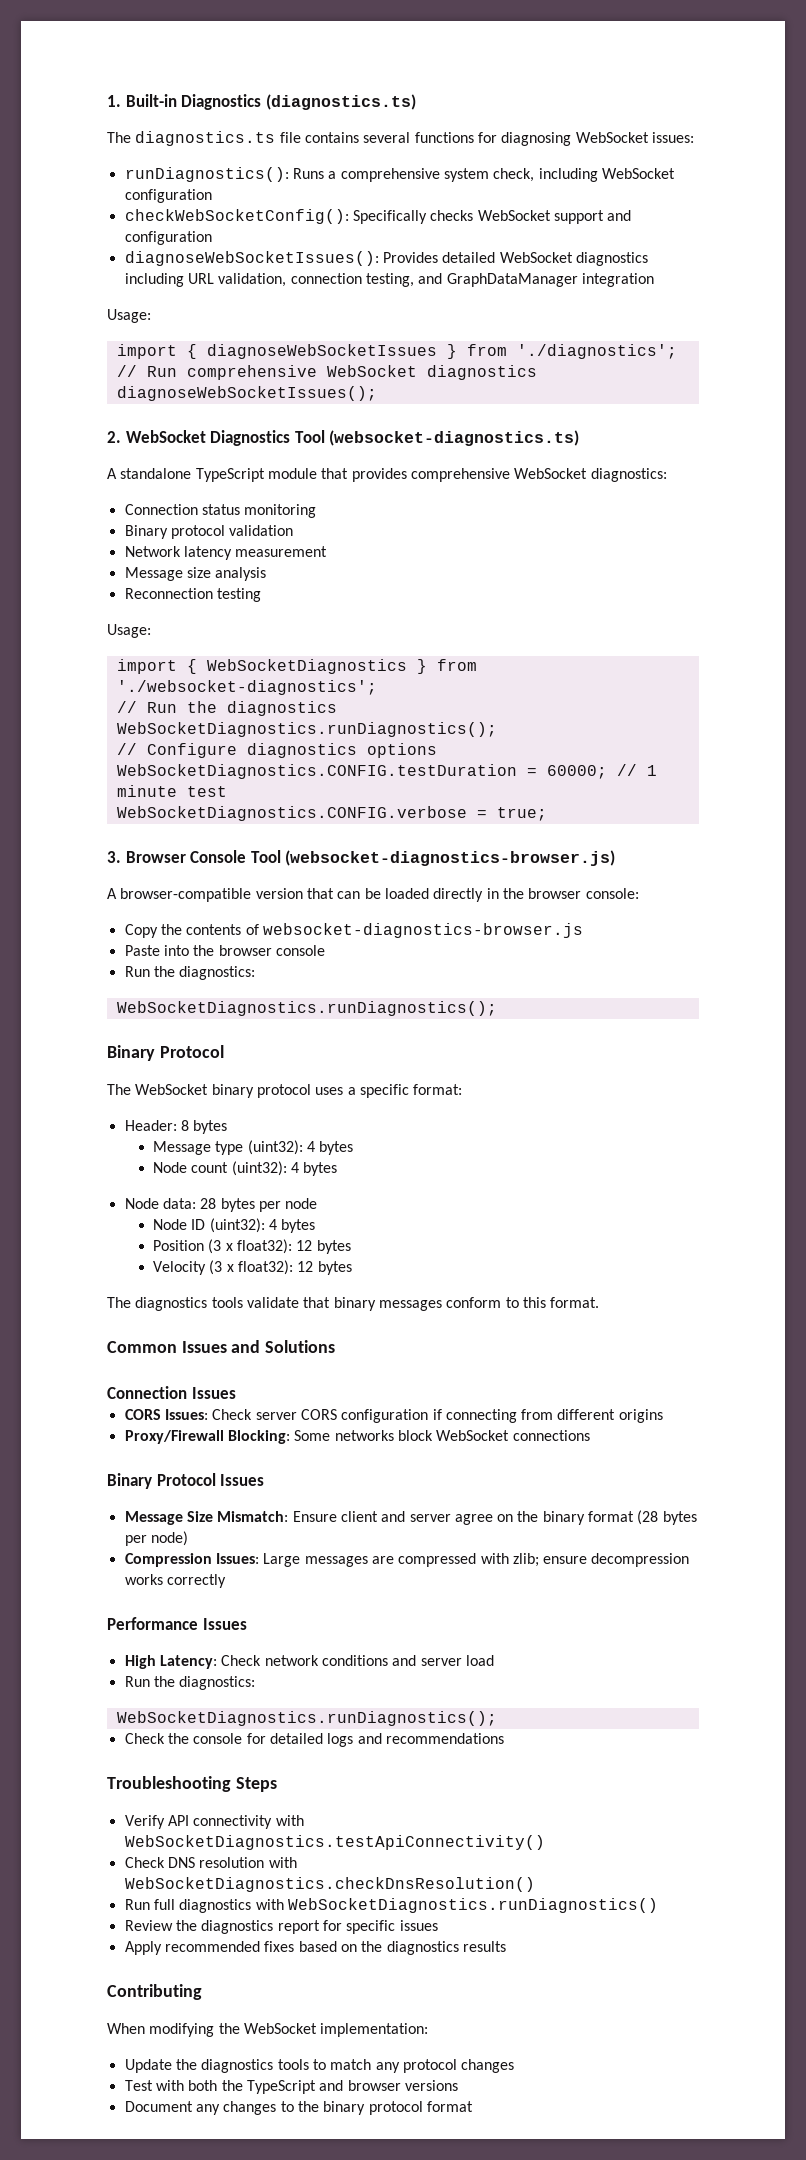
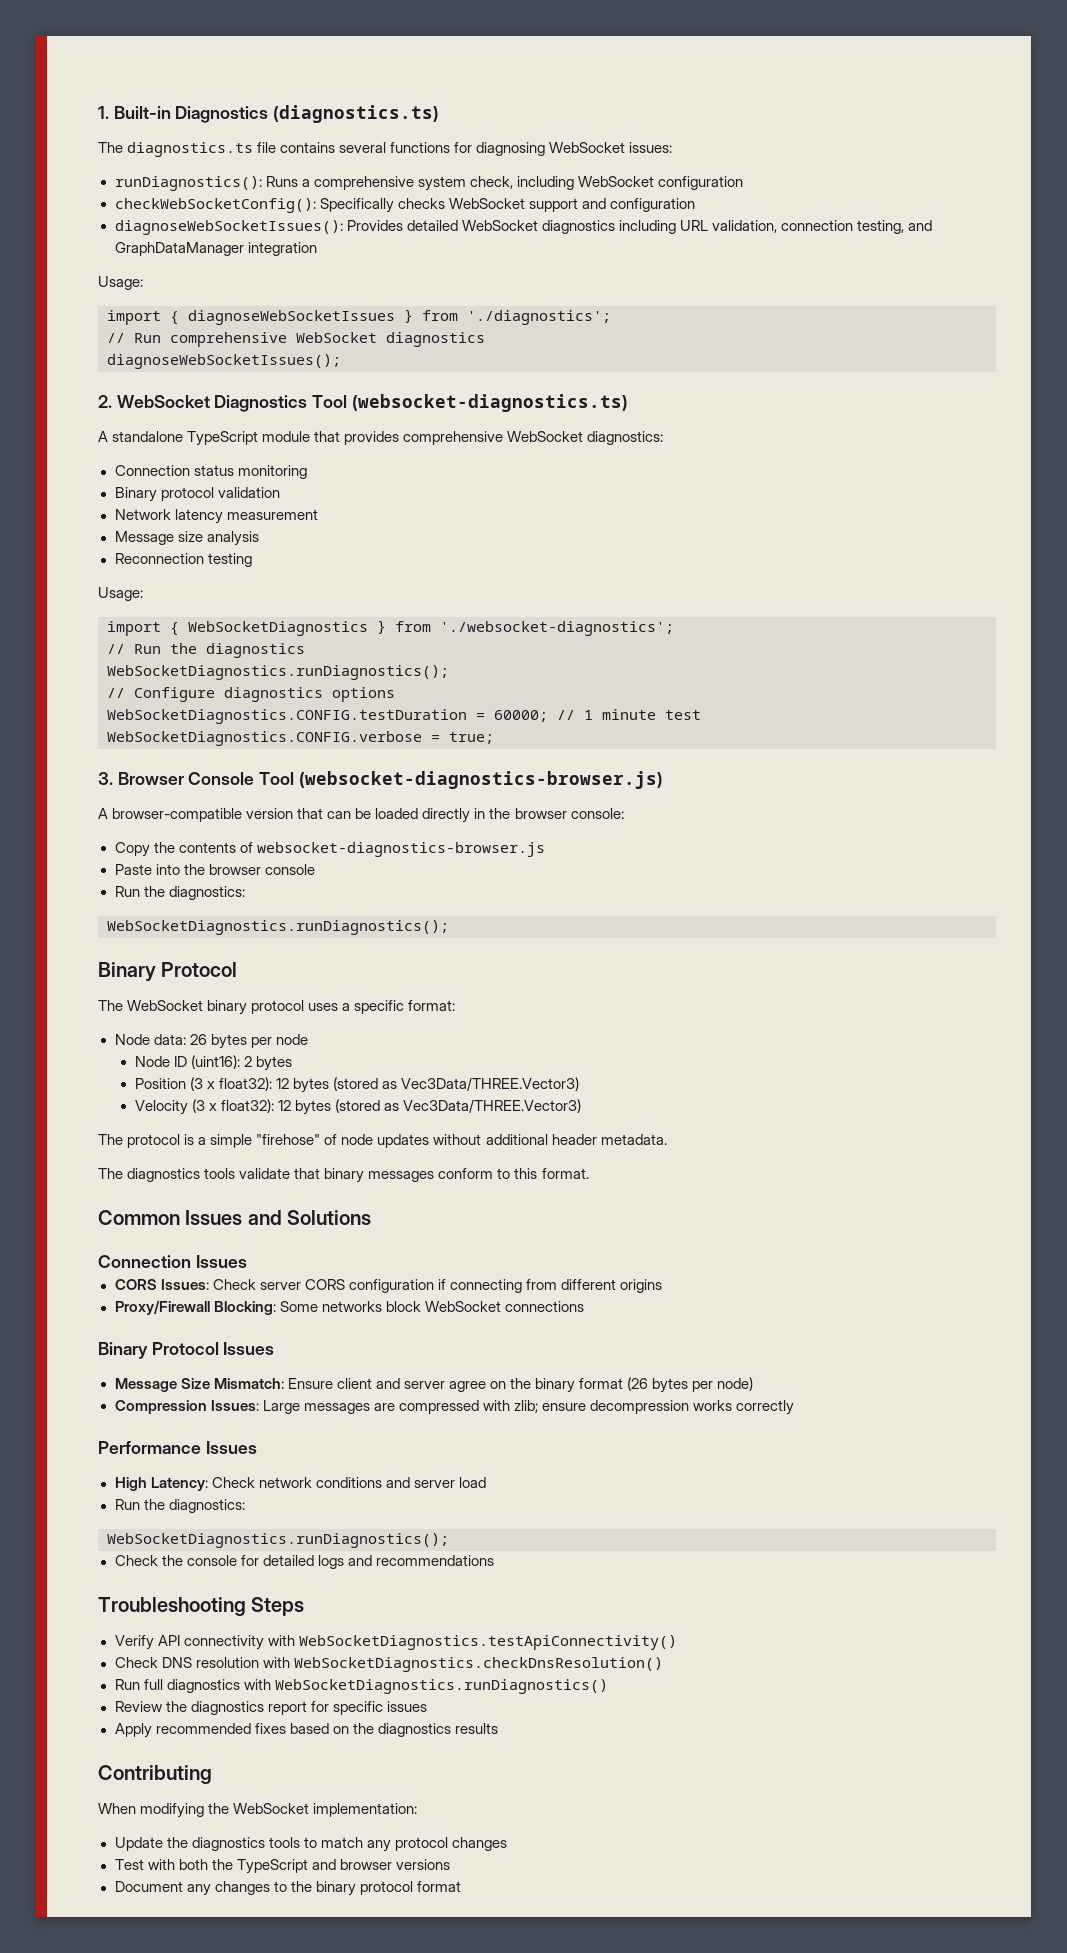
[124,1120,228,1134] [153,1140,354,1155] [153,1161,338,1176] // Header: 8 bytes // Message type (uint32): 4 bytes // Node count (uint32): 4 bytes -> (456, 1005) none
[200,1198,217,1209] 28 -> [189,1034,207,1045] 26
[209,1218,278,1233] (uint32): 4 -> [190,1055,252,1069] (uint16): 2
(351, 1247) none -> [333,1077,580,1091] (stored as Vec3Data/THREE.Vector3)
(352, 1268) none -> [335,1099,582,1113] [98,1134,667,1148] (stored as Vec3Data/THREE.Vector3) // The protocol is a simple "firehose" of node updates without additional header metadata.
[637,1510,659,1525] (28 -> [627,1377,649,1391] (26

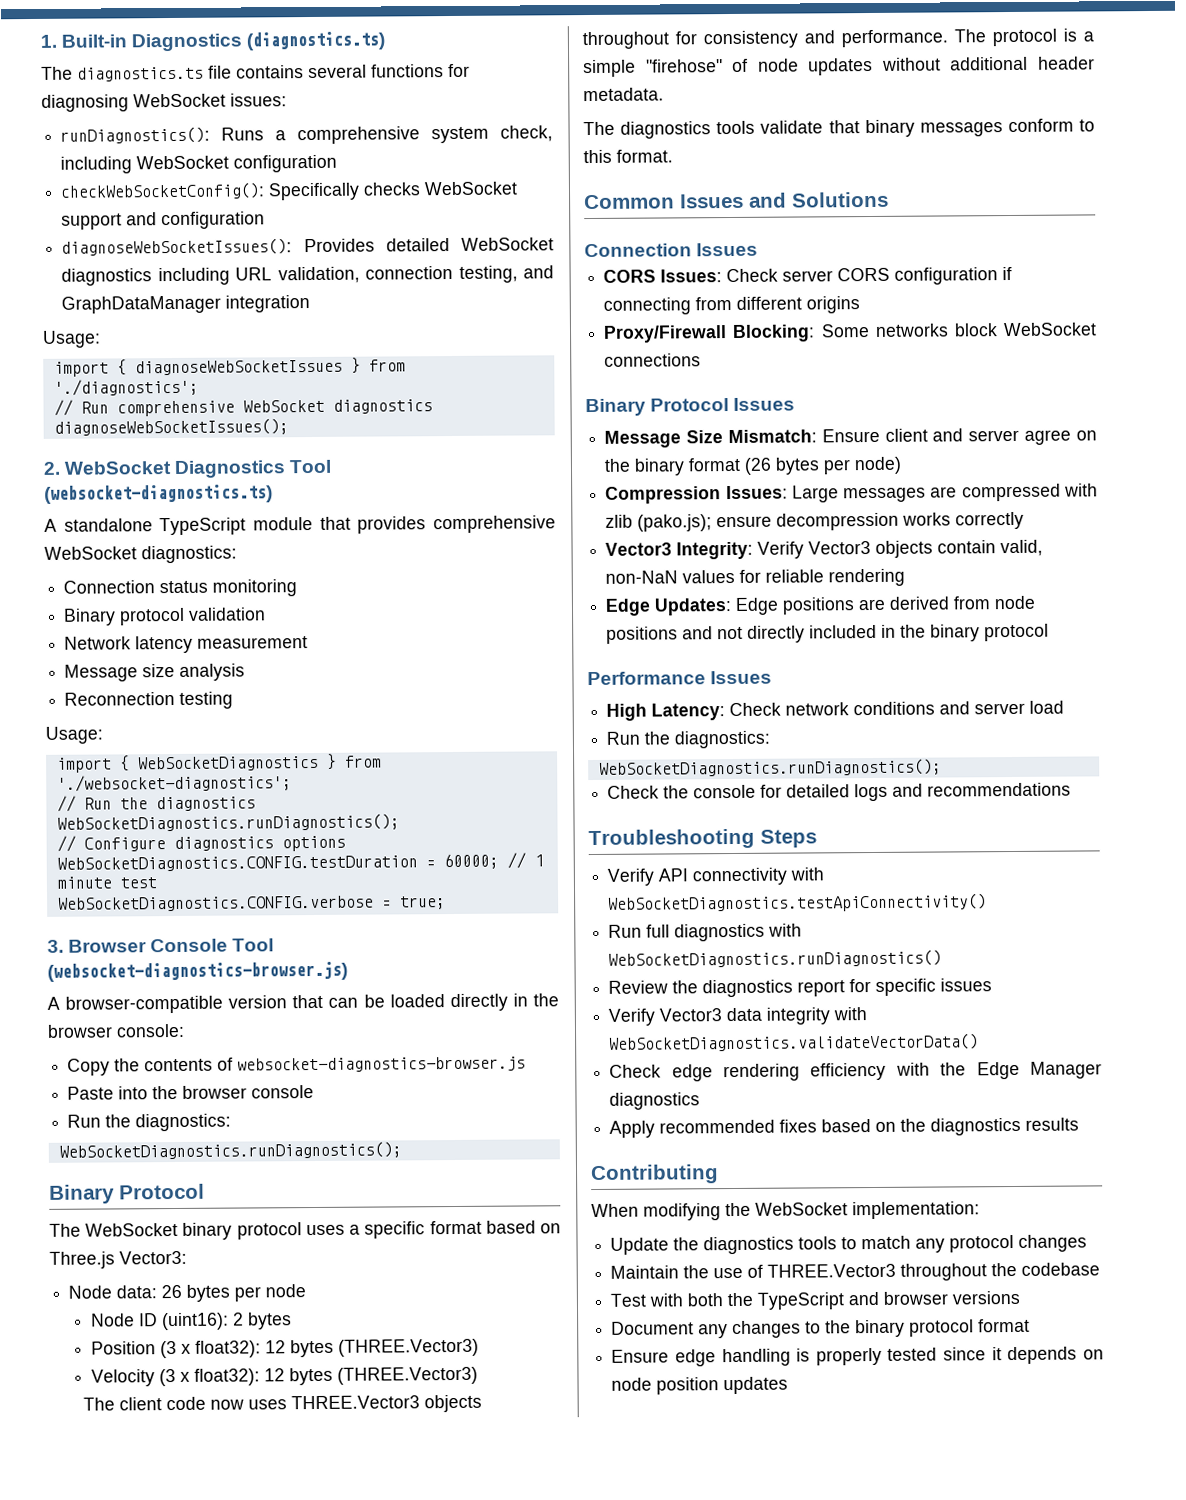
[408,1000,456,1011] format: -> [429,1220,561,1235] [49,1250,187,1269] format based on Three.js Vector3:
[333,1077,580,1091] (stored as Vec3Data/THREE.Vector3) -> [337,1338,479,1357] (THREE.Vector3)
[335,1099,582,1113] (stored as Vec3Data/THREE.Vector3) // -> [336,1366,478,1385] [83,1394,483,1413] [582,29,948,50] (THREE.Vector3) // The client code now uses THREE.Vector3 objects throughout for consistency and performance.
[513,1400,538,1413] zlib; -> [605,514,713,532] zlib (pako.js);
(795, 1407) none -> [605,539,1044,560] [605,568,906,587] [605,595,1037,616] [606,623,1050,644] // Vector3 Integrity: Verify Vector3 objects contain valid, non-NaN values for reliable rendering // Edge Updates: Edge positions are derived from node positions and not directly included in the binary protocol
[114,1657,663,1672] // Check DNS resolution with WebSocketDiagnostics.checkDnsResolution() -> (988, 903) none
(427, 1706) none -> [608,1007,868,1026] [609,1033,980,1052] [609,1061,1102,1082] [609,1092,701,1110] // Verify Vector3 data integrity with WebSocketDiagnostics.validateVectorData() // Check edge rendering efficiency with the Edge Manager diagnostics
(507, 1844) none -> [610,1262,1101,1281] // Maintain the use of THREE.Vector3 throughout the codebase
(461, 1886) none -> [611,1346,1104,1367] [611,1376,789,1395] // Ensure edge handling is properly tested since it depends on node position updates

